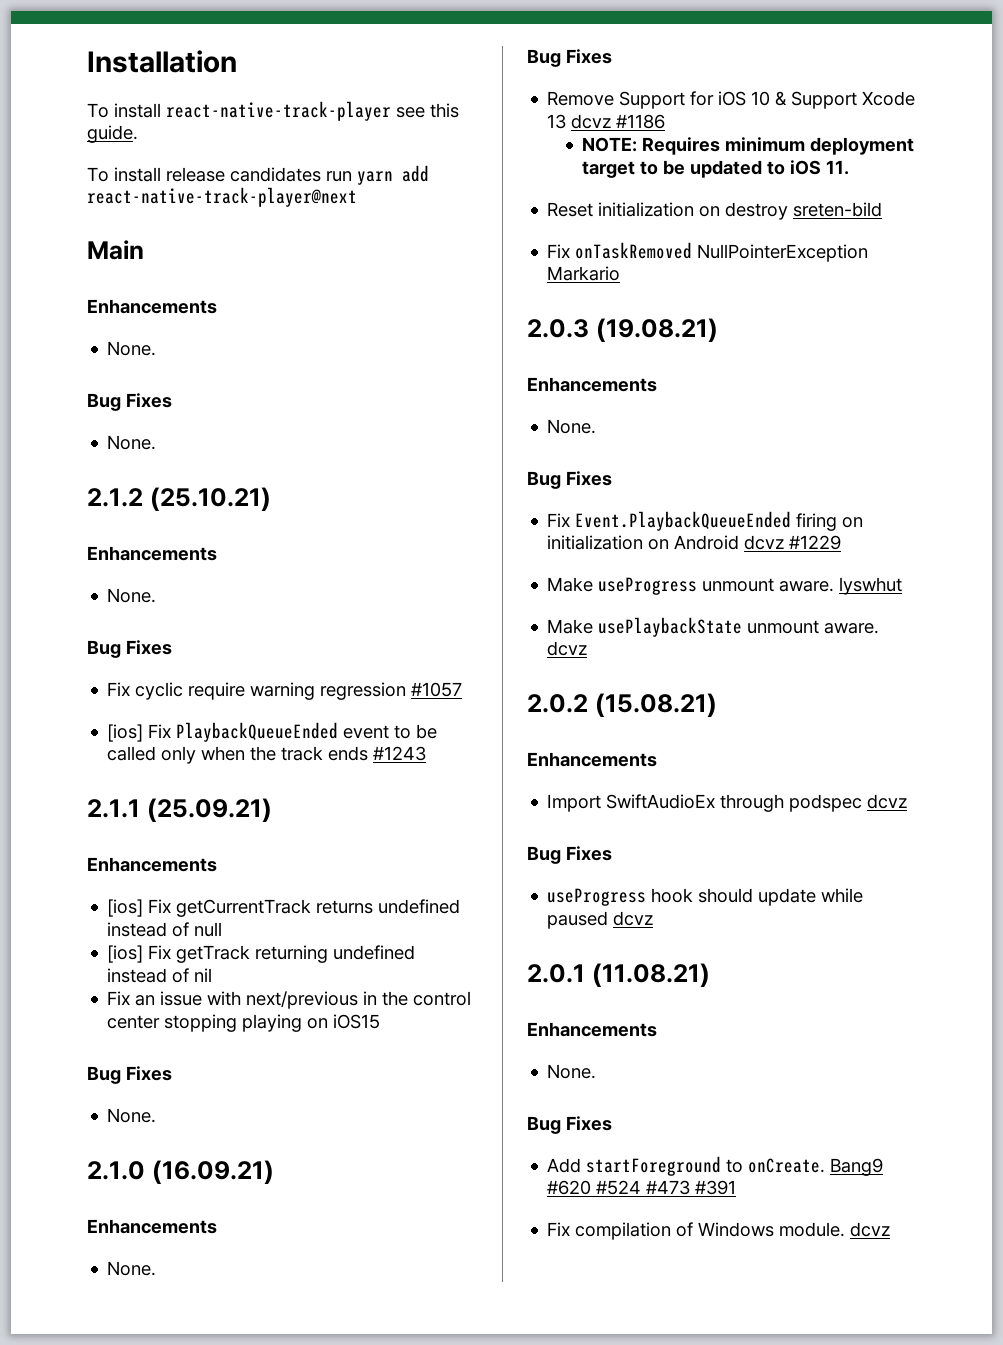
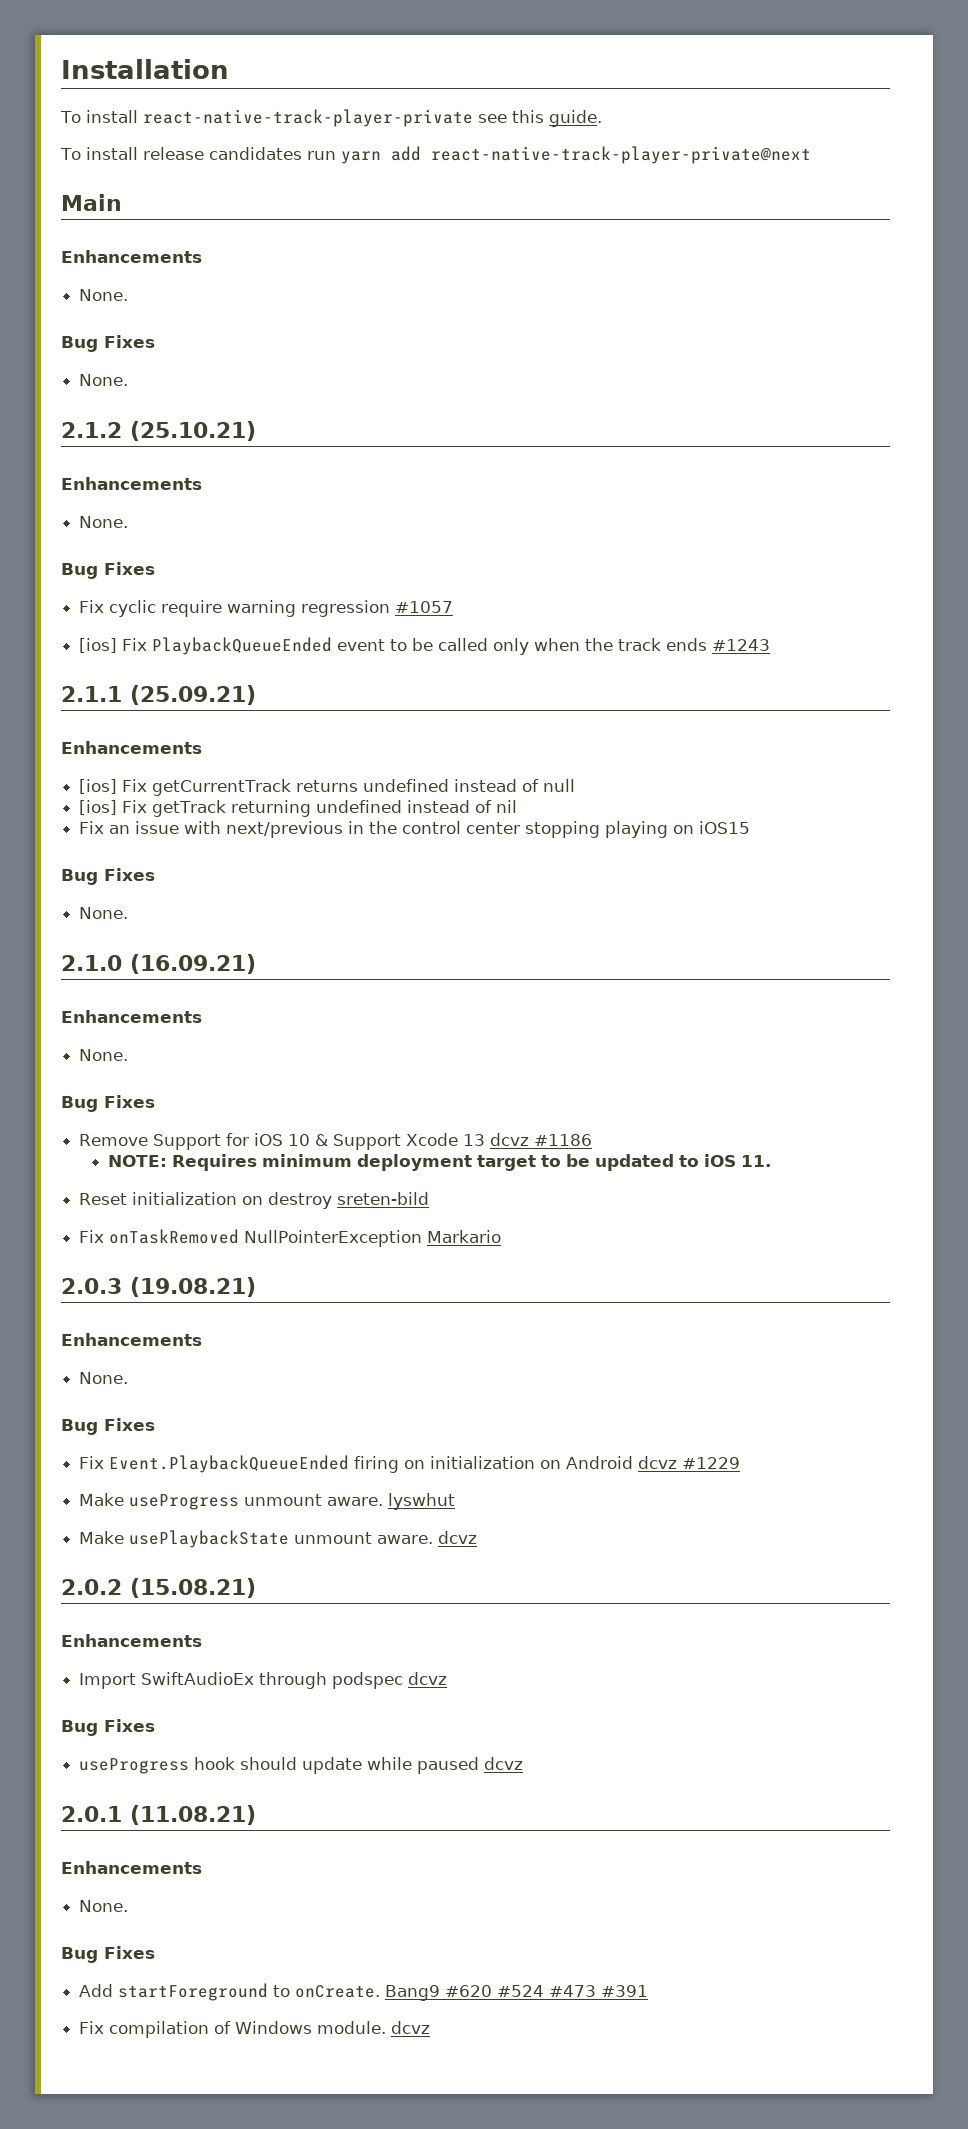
[166,101,391,121] react-native-track-player -> [142,109,473,127] react-native-track-player-private
[87,187,357,207] react-native-track-player@next -> [430,146,811,164] react-native-track-player-private@next

